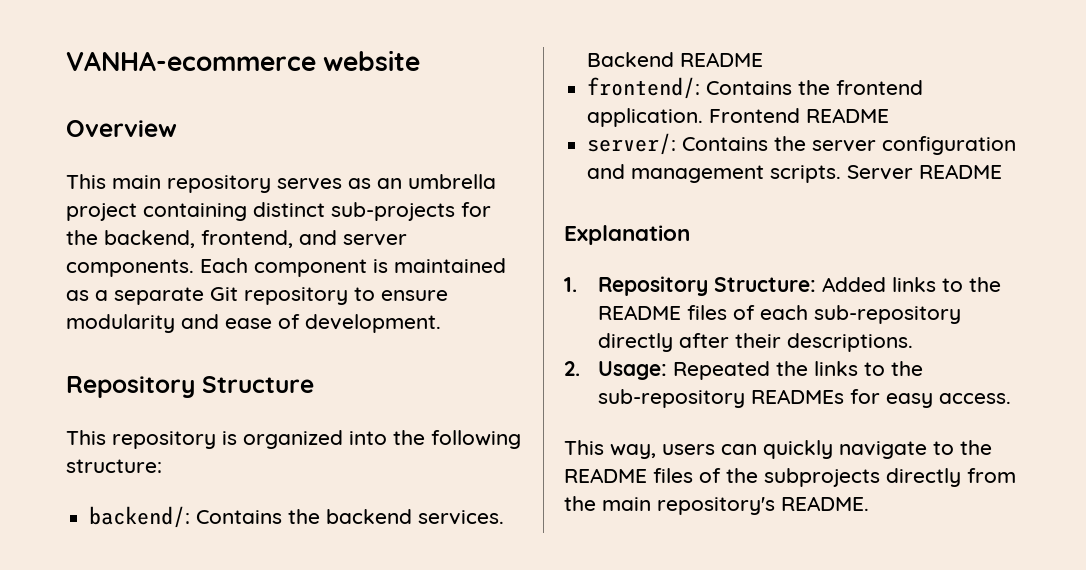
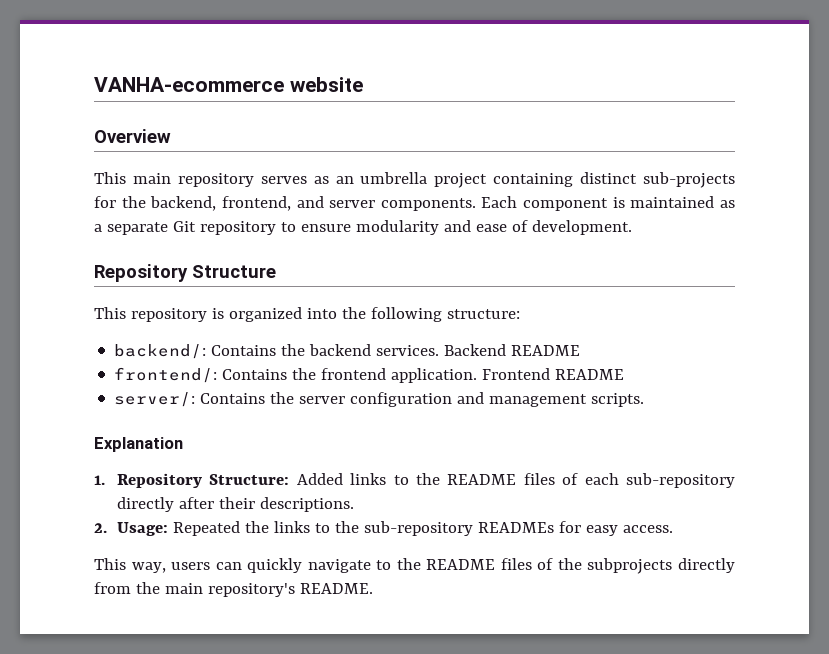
[847,164,1003,180] Server README -> (645, 400) none

